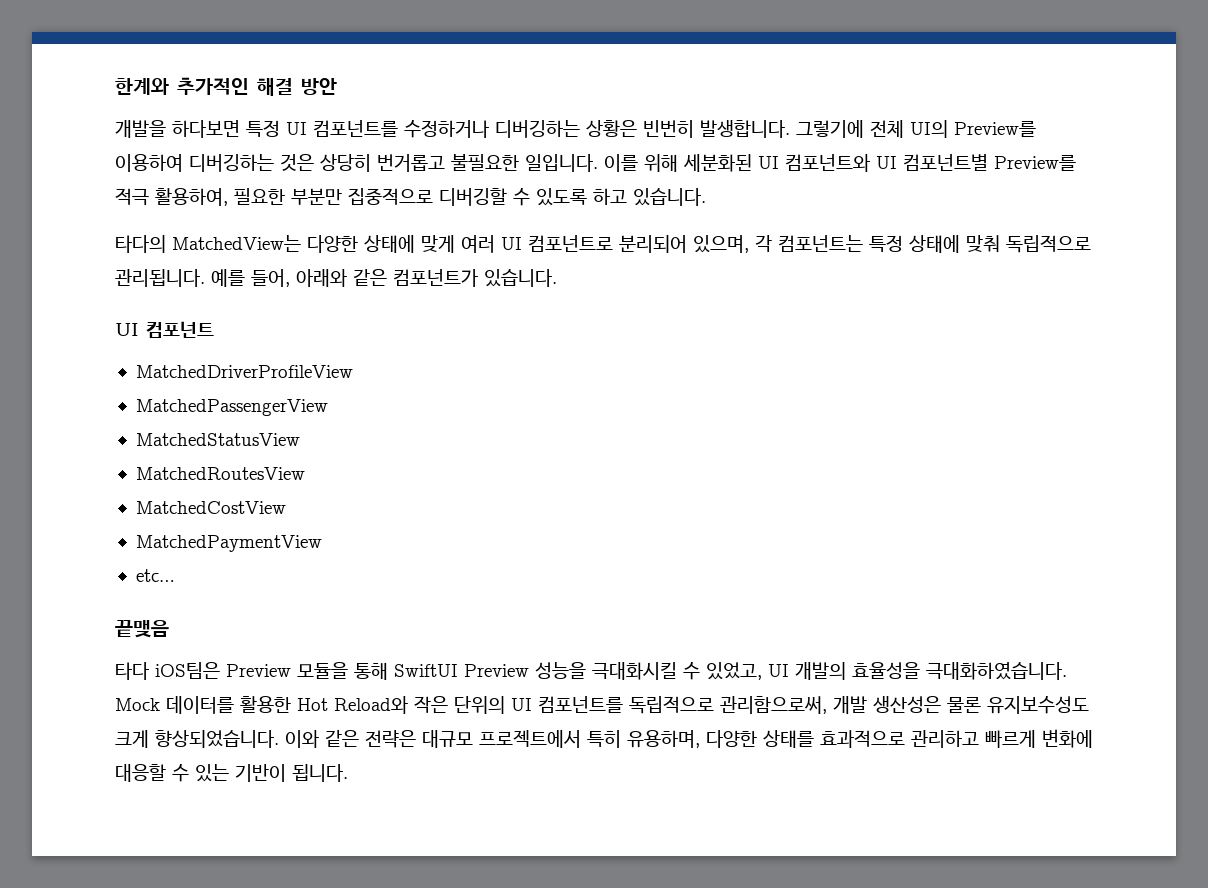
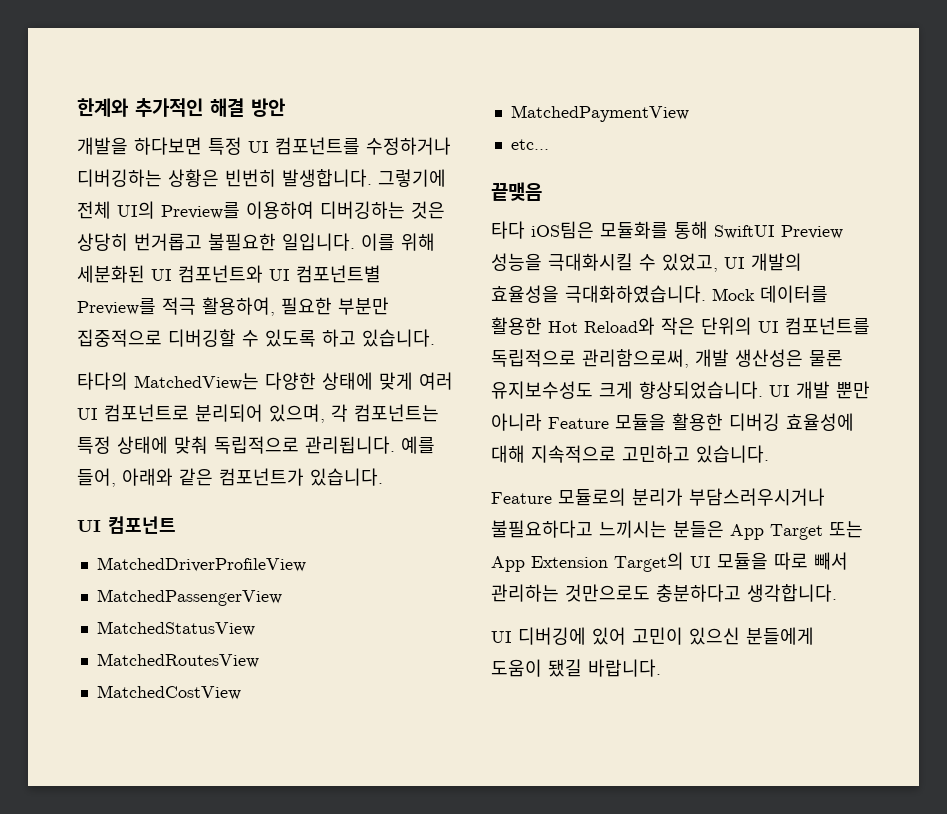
[226,662,348,679] Preview 모듈을 -> [600,221,668,239] 모듈화를
[285,729,1093,748] [115,764,348,782] 이와 같은 전략은 대규모 프로젝트에서 특히 유용하며, 다양한 상태를 효과적으로 관리하고 빠르게 변화에 대응할 수 있는 기반이 됩니다. -> [769,381,870,399] [491,413,854,431] [491,445,769,463] [491,488,825,506] [491,520,863,540] [491,552,848,572] [491,584,837,602] [491,627,814,645] [491,659,661,677] UI 개발 뿐만 아니라 Feature 모듈을 활용한 디버깅 효율성에 대해 지속적으로 고민하고 있습니다. // Feature 모듈로의 분리가 부담스러우시거나 불필요하다고 느끼시는 분들은 App Target 또는 App Extension Target의 UI 모듈을 따로 빼서 관리하는 것만으로도 충분하다고 생각합니다. // UI 디버깅에 있어 고민이 있으신 분들에게 도움이 됐길 바랍니다.

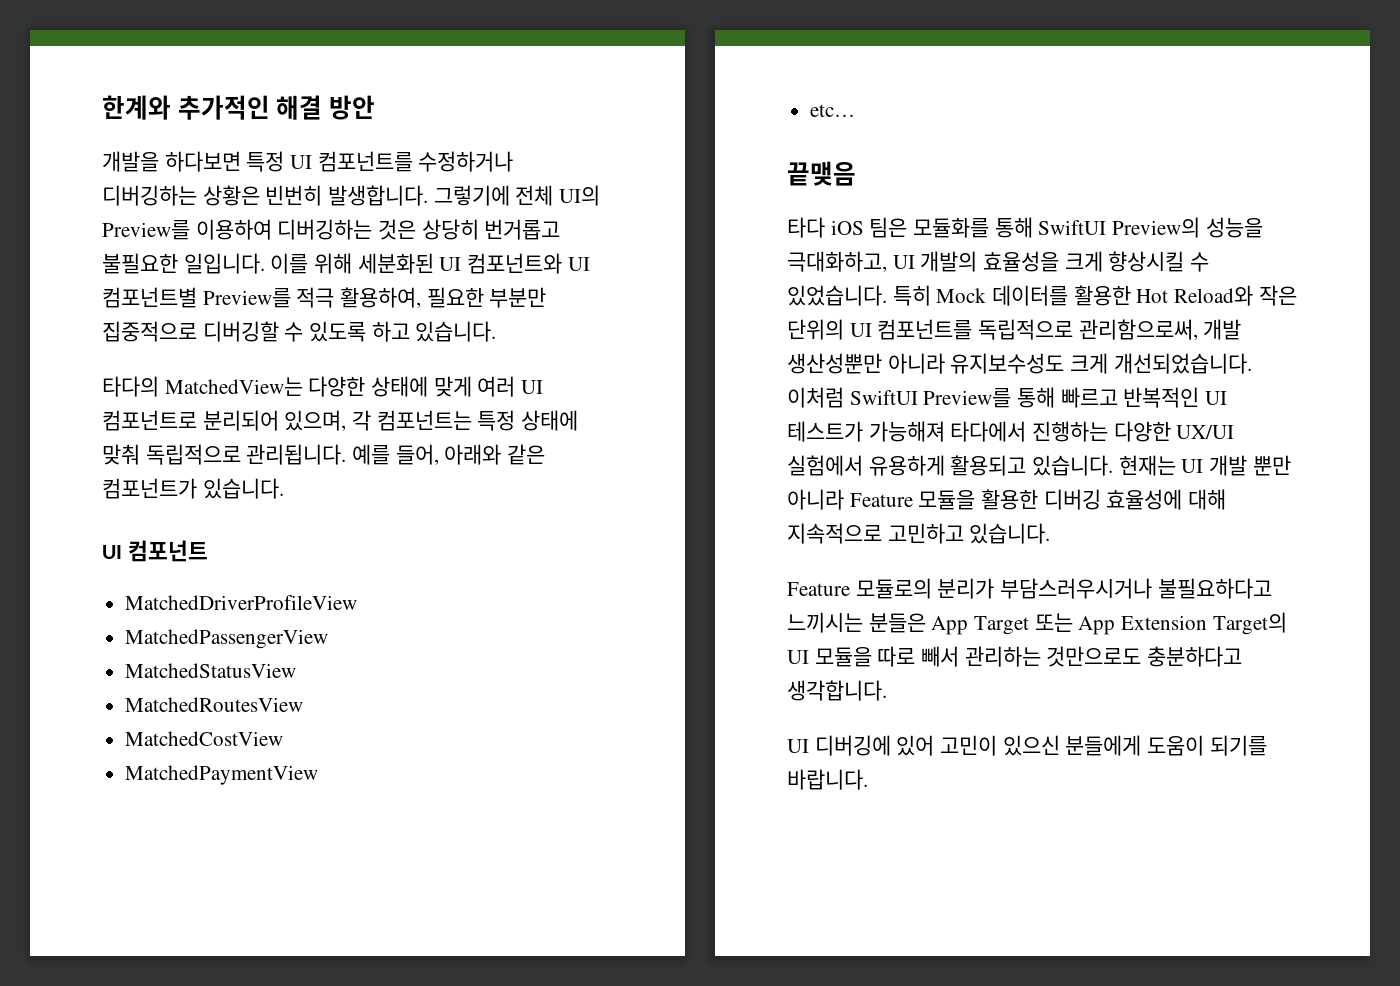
[531,221,594,239] iOS팀은 -> [830,217,908,238] iOS 팀은
[781,225,843,239] [491,253,802,272] [491,285,706,303] Preview 성능을 극대화시킬 수 있었고, UI 개발의 효율성을 극대화하였습니다. -> [1112,217,1263,238] [787,251,1210,272] [787,285,931,306] Preview의 성능을 극대화하고, UI 개발의 효율성을 크게 향상시킬 수 있었습니다. 특히
[735,349,843,367] [491,381,763,399] 생산성은 물론 유지보수성도 크게 향상되었습니다. -> [787,353,1252,374] [787,387,1228,408] [787,421,1235,442] [787,455,1176,476] 생산성뿐만 아니라 유지보수성도 크게 개선되었습니다. 이처럼 SwiftUI Preview를 통해 빠르고 반복적인 UI 테스트가 가능해져 타다에서 진행하는 다양한 UX/UI 실험에서 유용하게 활용되고 있습니다. 현재는
[548,659,582,677] 됐길 -> [1209,735,1267,756] 되기를

